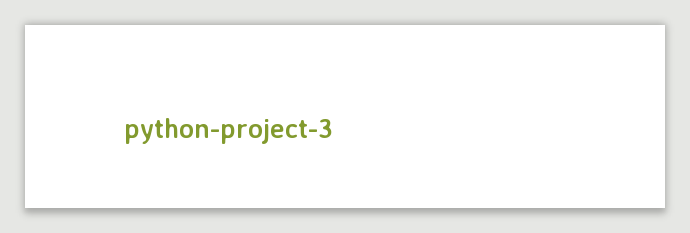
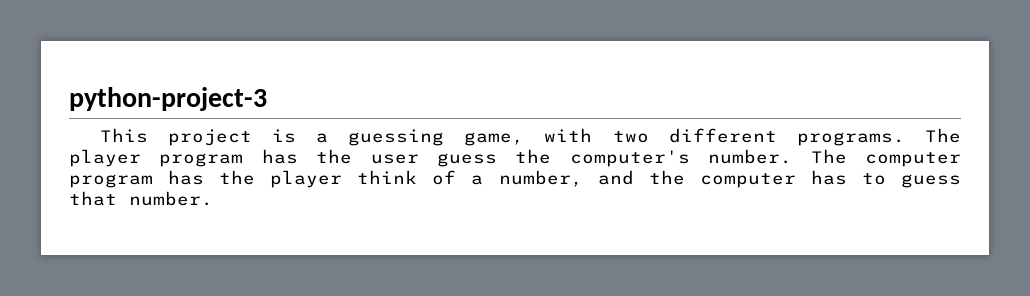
(333, 131) none -> [99,128,961,146] [69,149,961,167] [69,170,962,188] [69,191,213,206] // This project is a guessing game, with two different programs. The player program has the user guess the computer's number. The computer program has the player think of a number, and the computer has to guess that number.

